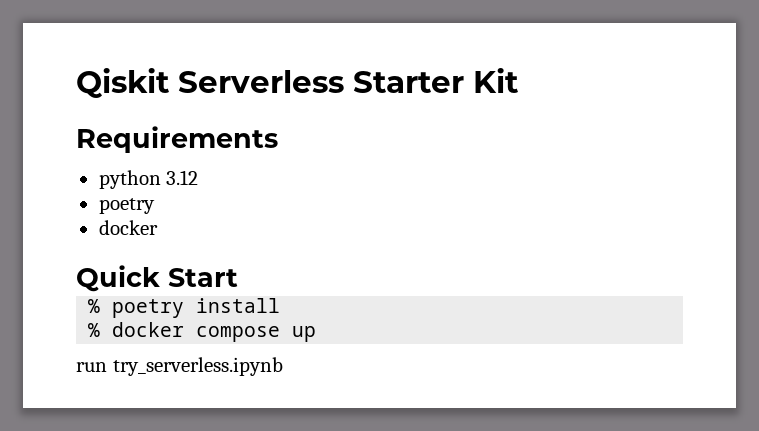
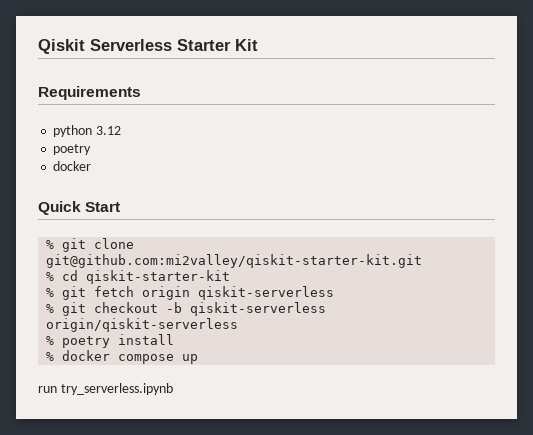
(238, 277) none -> [46,238,135,252] [46,254,423,268] [46,270,231,284] [46,286,335,300] [46,302,327,316] [46,318,239,332] // % git clone git@github.com:mi2valley/qiskit-starter-kit.git // % cd qiskit-starter-kit // % git fetch origin qiskit-serverless // % git checkout -b qiskit-serverless origin/qiskit-serverless

